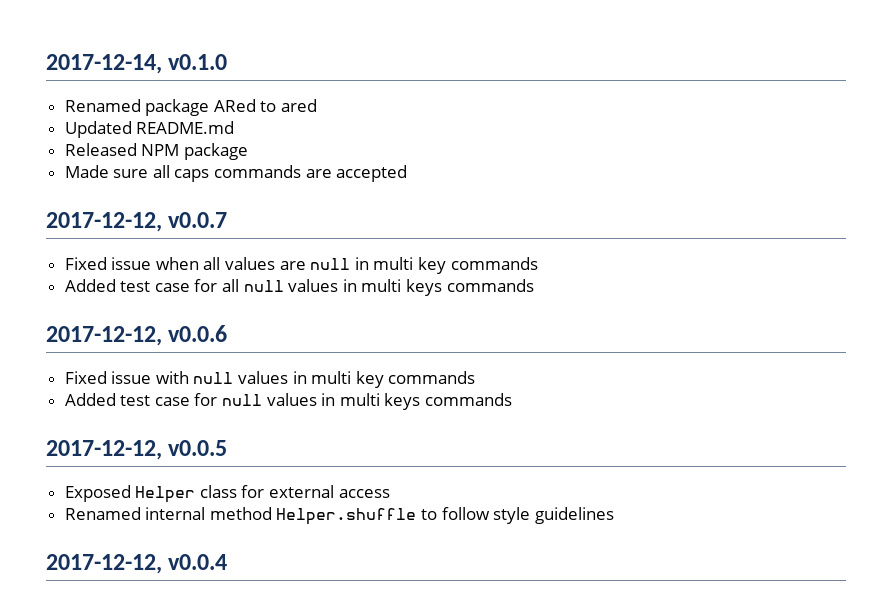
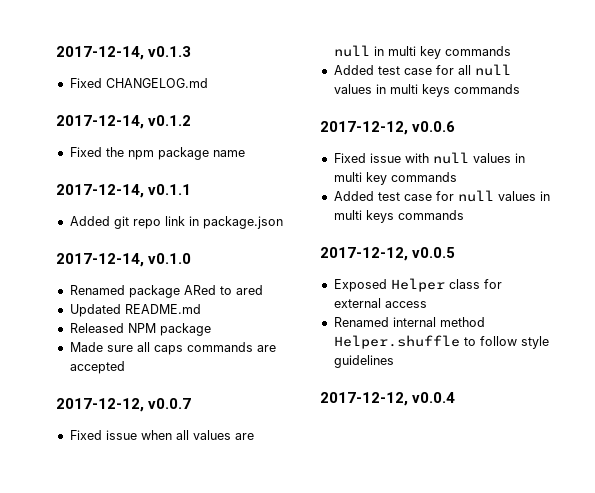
[46,54,162,74] 2017-12-14, -> [56,46,192,60] [69,78,208,88] [56,115,192,129] [69,147,245,160] [56,184,192,198] [69,216,283,229] [56,253,144,267] 2017-12-14, v0.1.3 // Fixed CHANGELOG.md // 2017-12-14, v0.1.2 // Fixed the npm package name // 2017-12-14, v0.1.1 // Added git repo link in package.json // 2017-12-14,

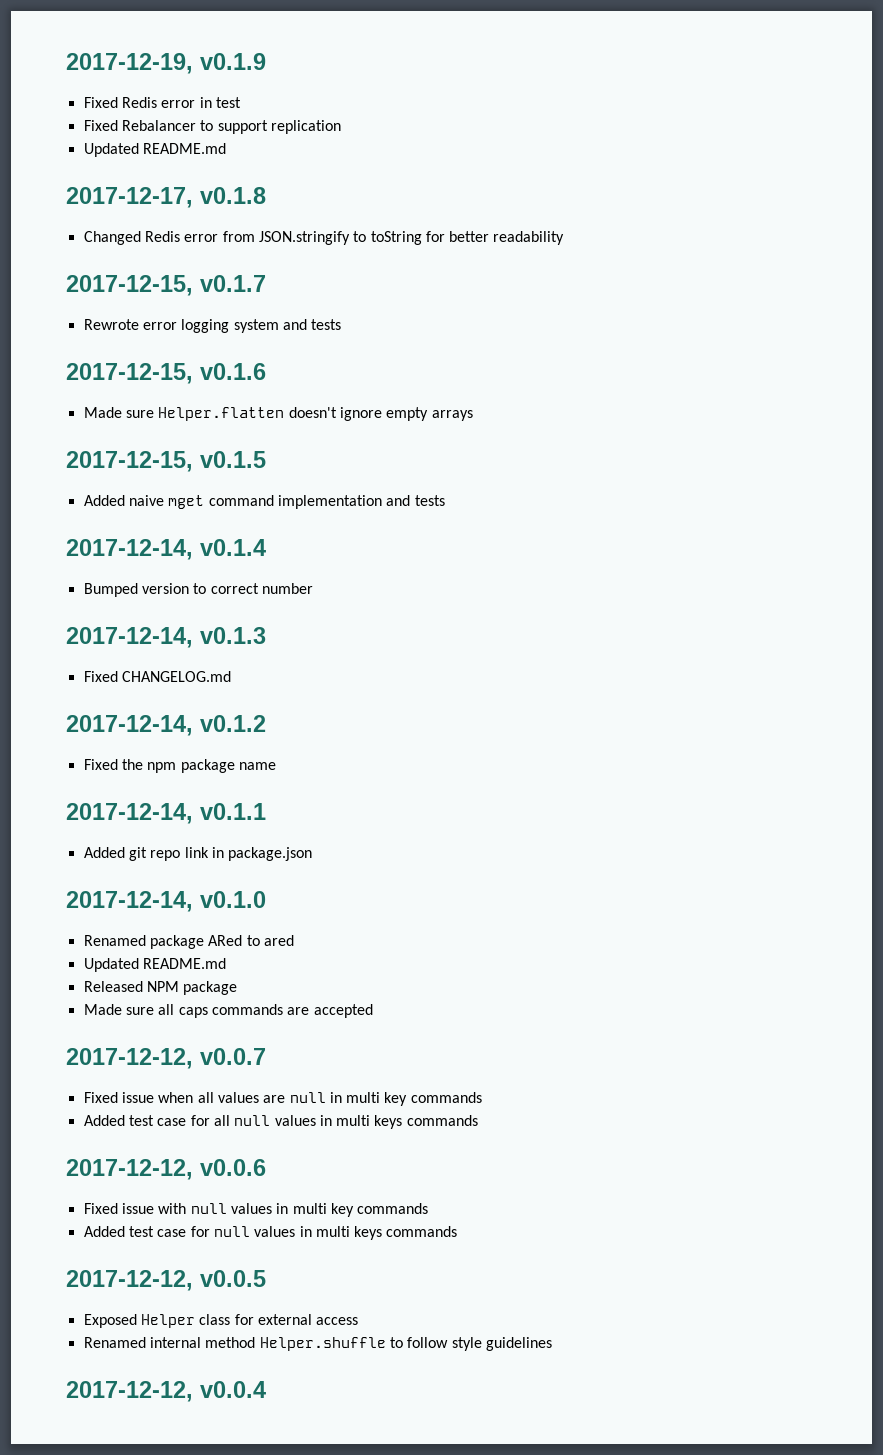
(56, 53) none -> [66,53,266,74] [83,97,241,108] [83,120,341,134] [83,143,226,157] [66,187,266,208] [83,231,565,245] [66,275,266,296] [83,319,342,333] [66,363,266,384] [83,407,473,421] [66,451,266,472] [83,495,445,509] [66,539,266,560] [83,583,313,597] 2017-12-19, v0.1.9 // Fixed Redis error in test // Fixed Rebalancer to support replication // Updated README.md // 2017-12-17, v0.1.8 // Changed Redis error from JSON.stringify to toString for better readability // 2017-12-15, v0.1.7 // Rewrote error logging system and tests // 2017-12-15, v0.1.6 // Made sure Helper.flatten doesn't ignore empty arrays // 2017-12-15, v0.1.5 // Added naive mget command implementation and tests // 2017-12-14, v0.1.4 // Bumped version to correct number //

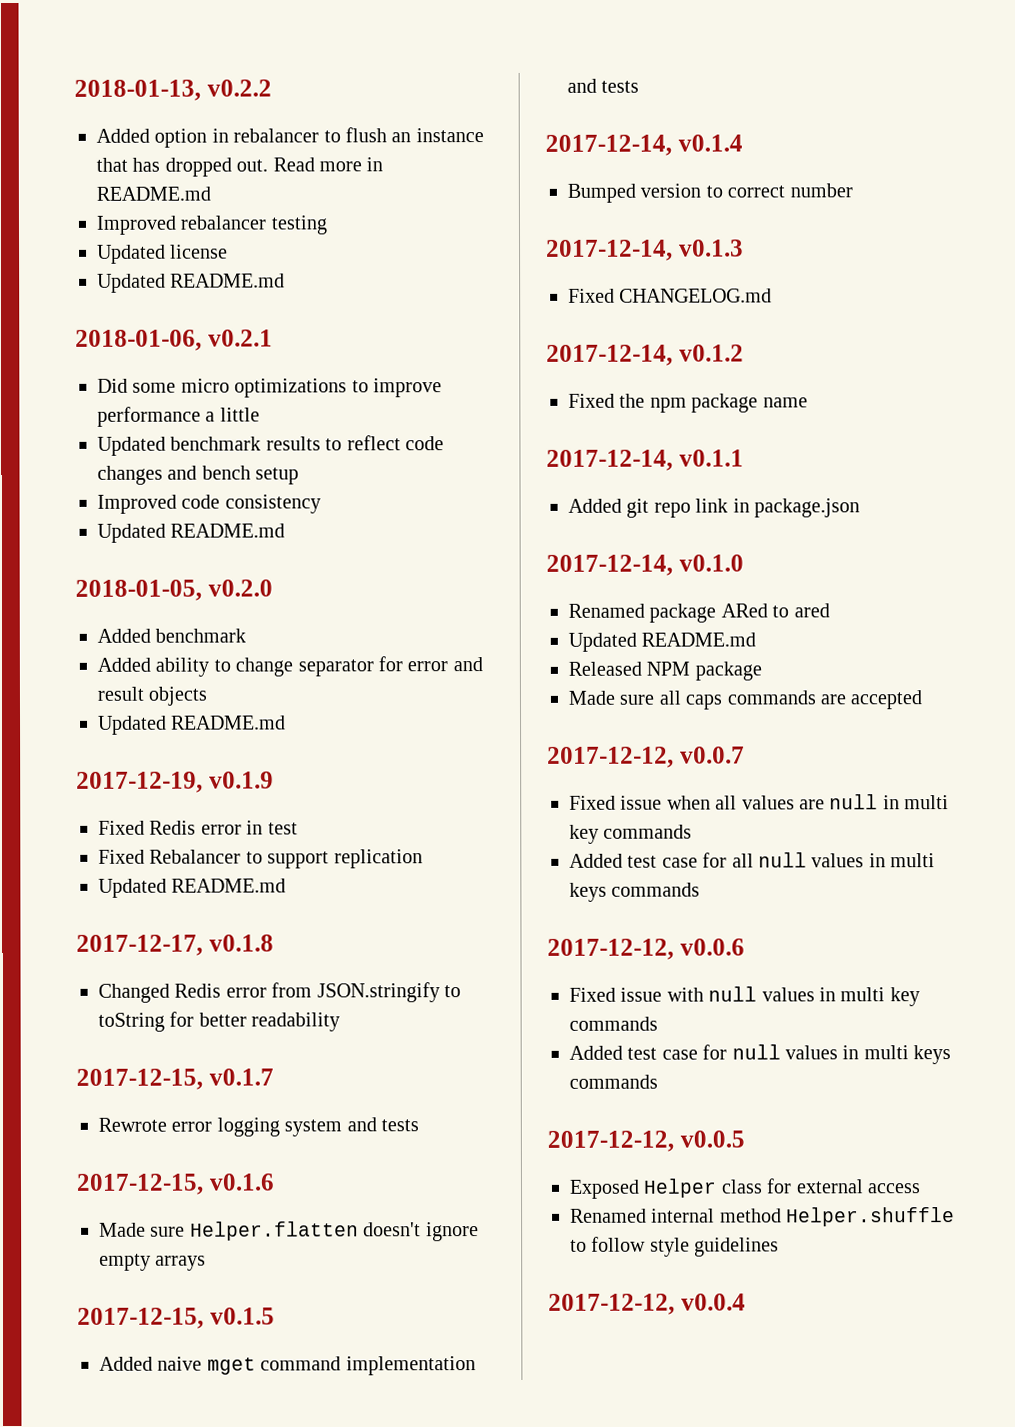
(66, 63) none -> [74,79,272,101] [96,127,484,148] [96,157,384,177] [96,186,211,201] [96,215,327,235] [97,244,229,264] [97,273,286,293] [75,329,273,351] [97,378,442,398] [97,406,260,427] [97,435,444,456] [97,465,300,485] [97,494,321,514] [97,523,286,543] [75,579,273,601] [97,628,247,643] [97,656,483,677] [97,686,208,706] [98,715,287,735] 2018-01-13, v0.2.2 // Added option in rebalancer to flush an instance that has dropped out. Read more in README.md // Improved rebalancer testing // Updated license // Updated README.md // 2018-01-06, v0.2.1 // Did some micro optimizations to improve performance a little // Updated benchmark results to reflect code changes and bench setup // Improved code consistency // Updated README.md // 2018-01-05, v0.2.0 // Added benchmark // Added ability to change separator for error and result objects // Updated README.md //

